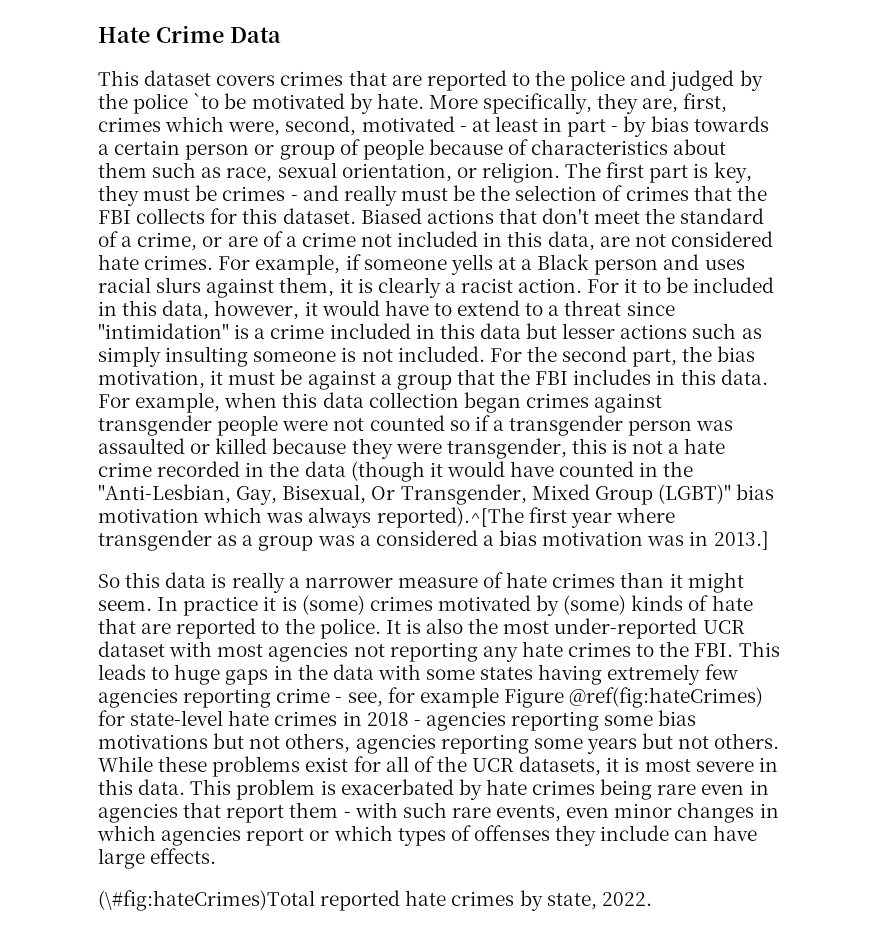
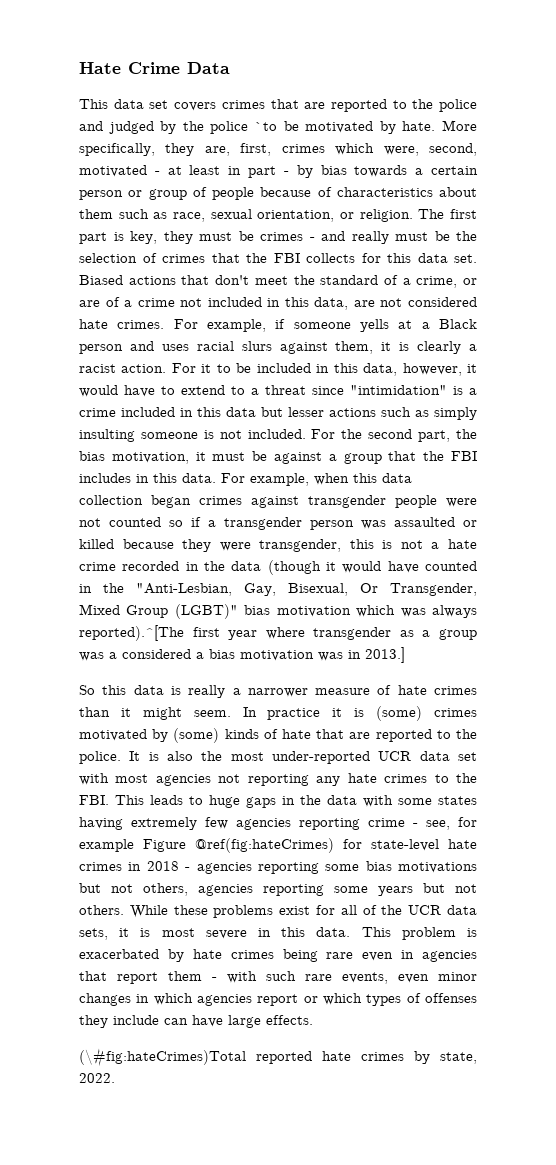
[144,70,212,86] dataset -> [113,99,169,109] data set
[282,208,356,224] dataset. -> [417,253,477,263] data set.
[98,641,165,657] dataset -> [419,751,477,761] data set
[519,756,602,776] datasets, -> [447,905,478,915] [79,928,108,940] data sets,

